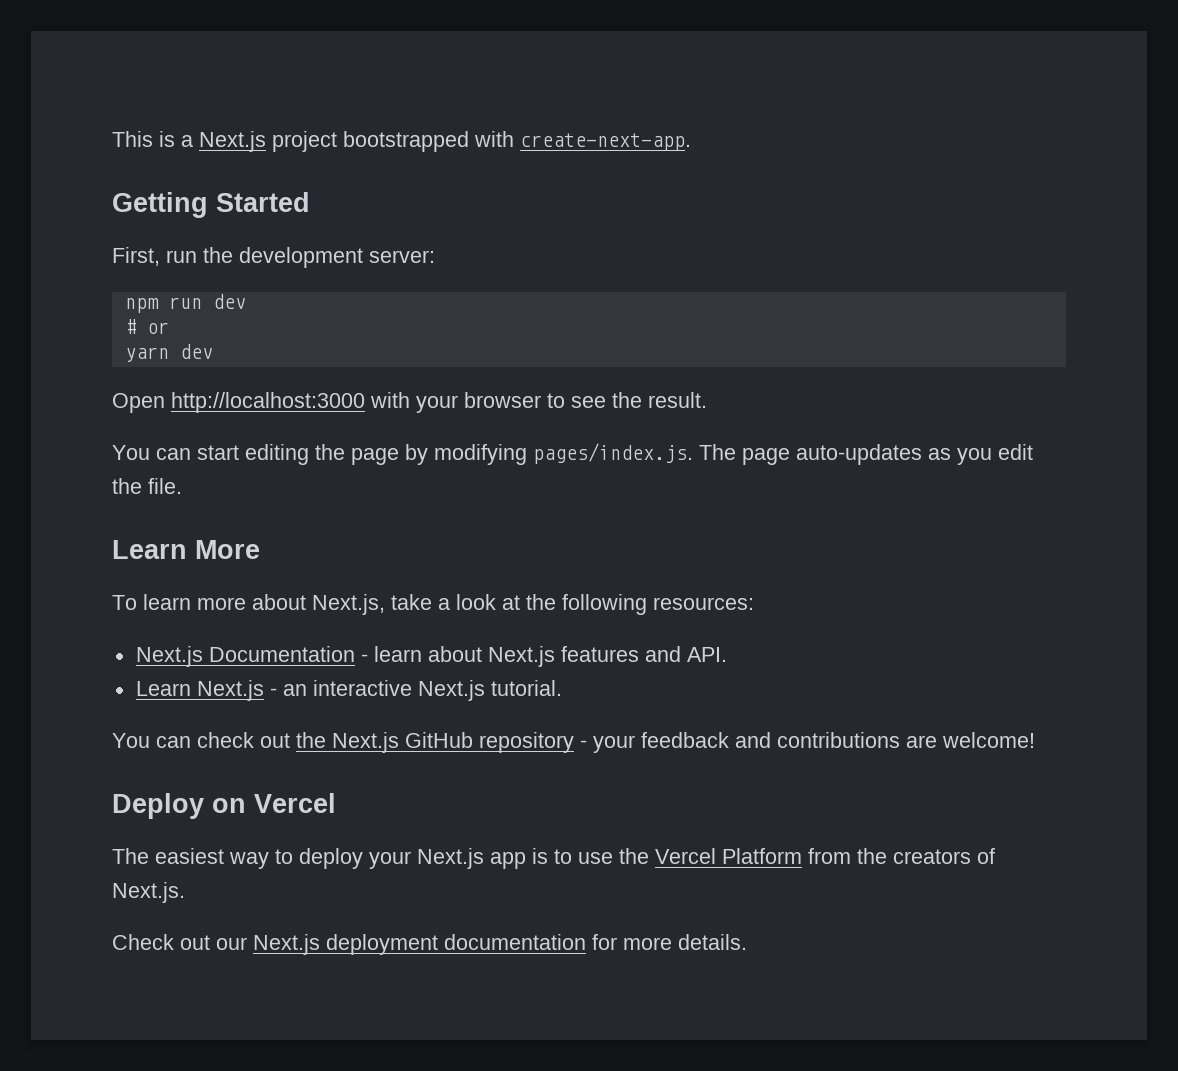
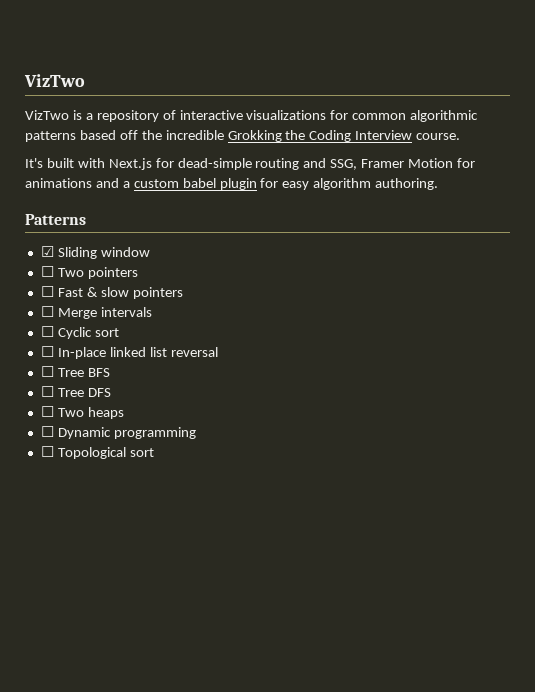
[112,131,691,152] [112,192,310,218] [112,247,435,268] [124,294,246,313] [124,319,169,334] [124,344,213,362] [112,392,707,413] [112,443,1033,465] [112,478,182,494] [112,540,260,559] [112,594,754,615] [135,646,727,667] [135,680,562,701] [112,732,1035,753] [112,793,336,819] [112,848,995,869] [112,882,185,903] [112,934,747,955] This is a Next.js project bootstrapped with create-next-app. // Getting Started // First, run the development server: // npm run dev // # or // yarn dev // Open http://localhost:3000 with your browser to see the result. // You can start editing the page by modifying pages/index.js. The page auto-updates as you edit the file. // Learn More // To learn more about Next.js, take a look at the following resources: // Next.js Documentation - learn about Next.js features and API. // Learn Next.js - an interactive Next.js tutorial. // You can check out the Next.js GitHub repository - your feedback and contributions are welcome! // Deploy on Vercel // The easiest way to deploy your Next.js app is to use the Vercel Platform from the creators of Next.js. // Check out our Next.js deployment documentation for more details. -> [24,74,85,87] [25,110,479,122] [25,130,461,142] [25,158,476,170] [25,178,439,190] [25,214,86,225] [40,246,150,259] [40,266,138,279] [40,286,183,299] [40,306,152,319] [40,326,119,339] [40,346,218,359] [40,366,110,377] [40,386,111,397] [40,406,124,419] [40,426,196,439] [40,446,154,459] VizTwo // VizTwo is a repository of interactive visualizations for common algorithmic patterns based off the incredible Grokking the Coding Interview course. // It's built with Next.js for dead-simple routing and SSG, Framer Motion for animations and a custom babel plugin for easy algorithm authoring. // Patterns // ☑ Sliding window // ☐ Two pointers // ☐ Fast & slow pointers // ☐ Merge intervals // ☐ Cyclic sort // ☐ In-place linked list reversal // ☐ Tree BFS // ☐ Tree DFS // ☐ Two heaps // ☐ Dynamic programming // ☐ Topological sort

